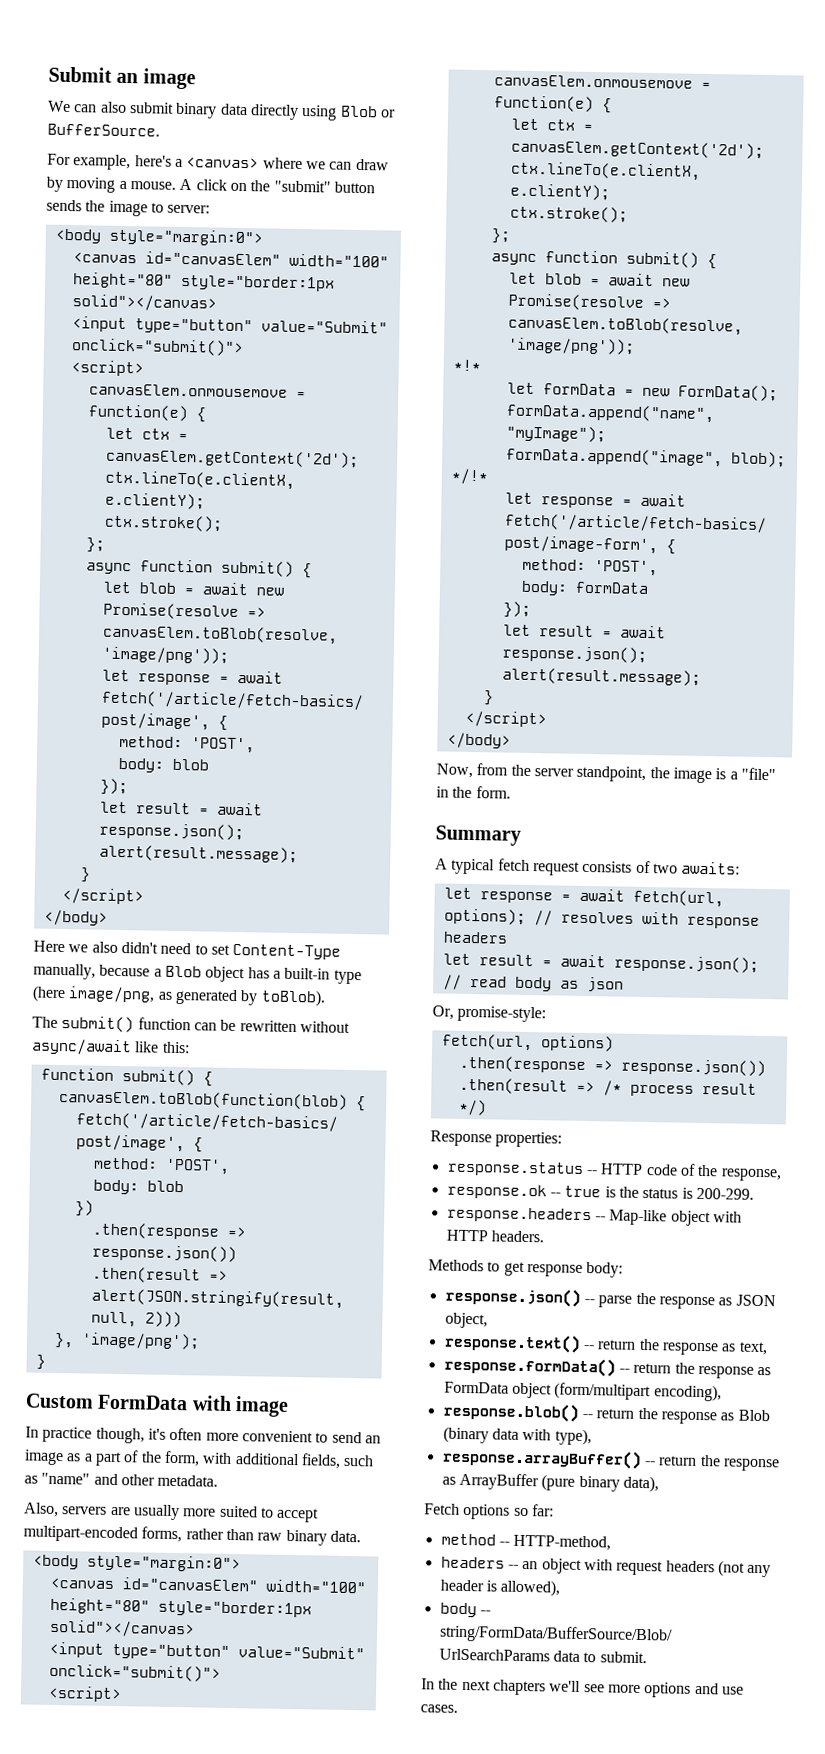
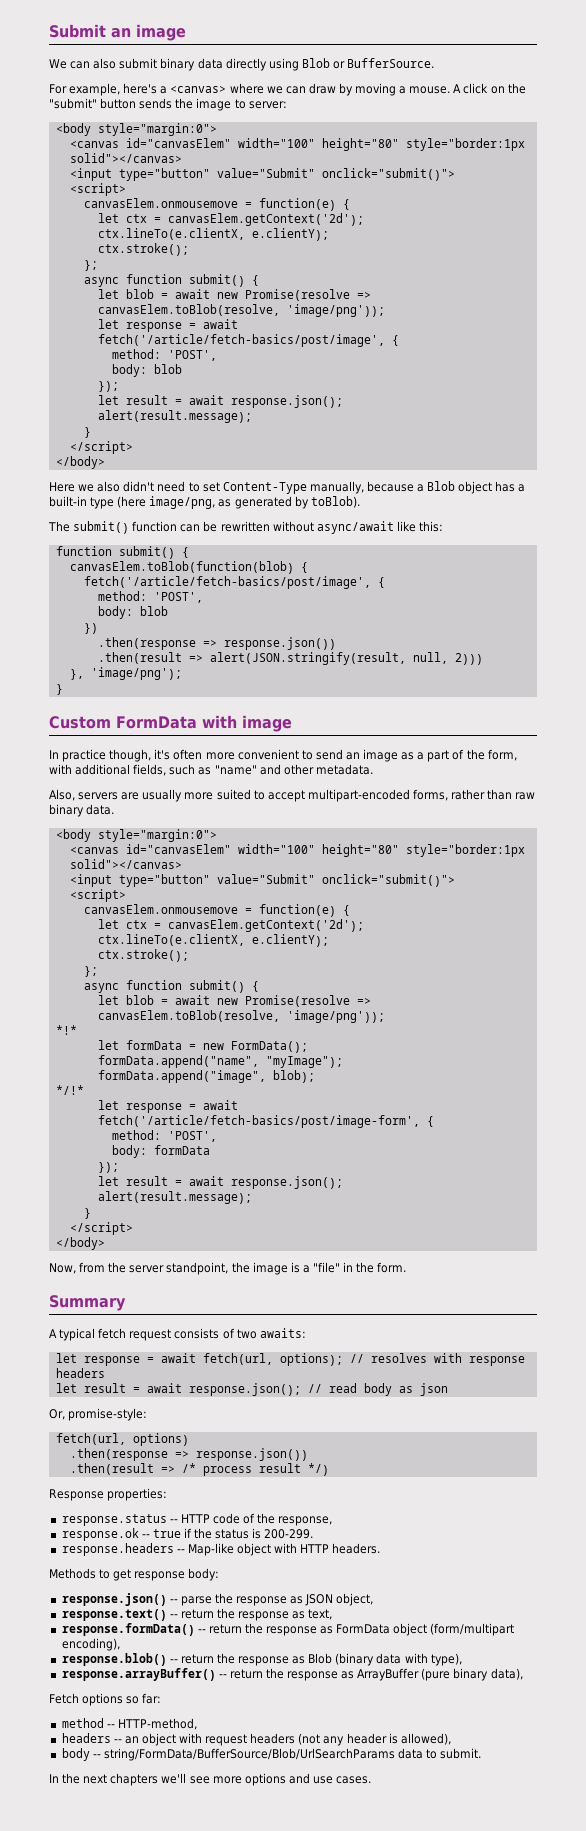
[604,1186,616,1198] is -> [183,1528,192,1538] if

